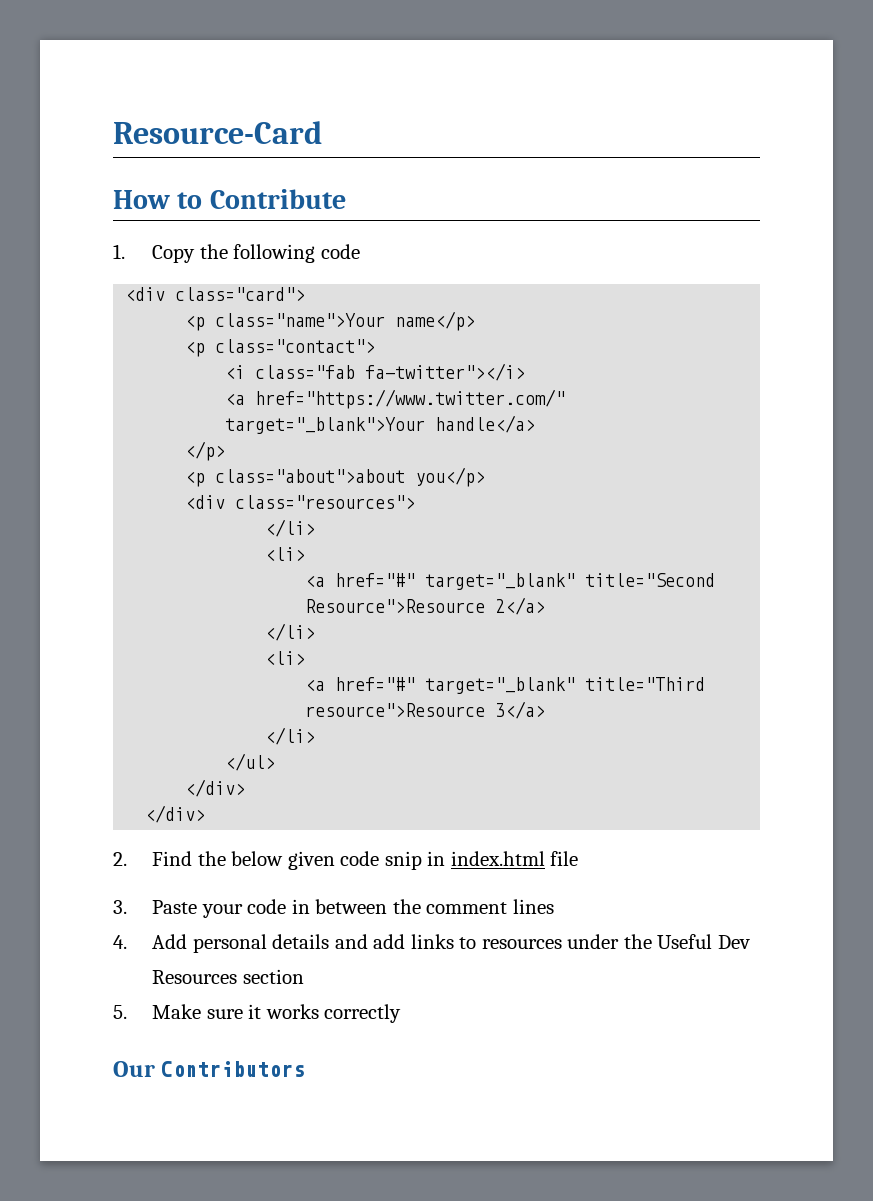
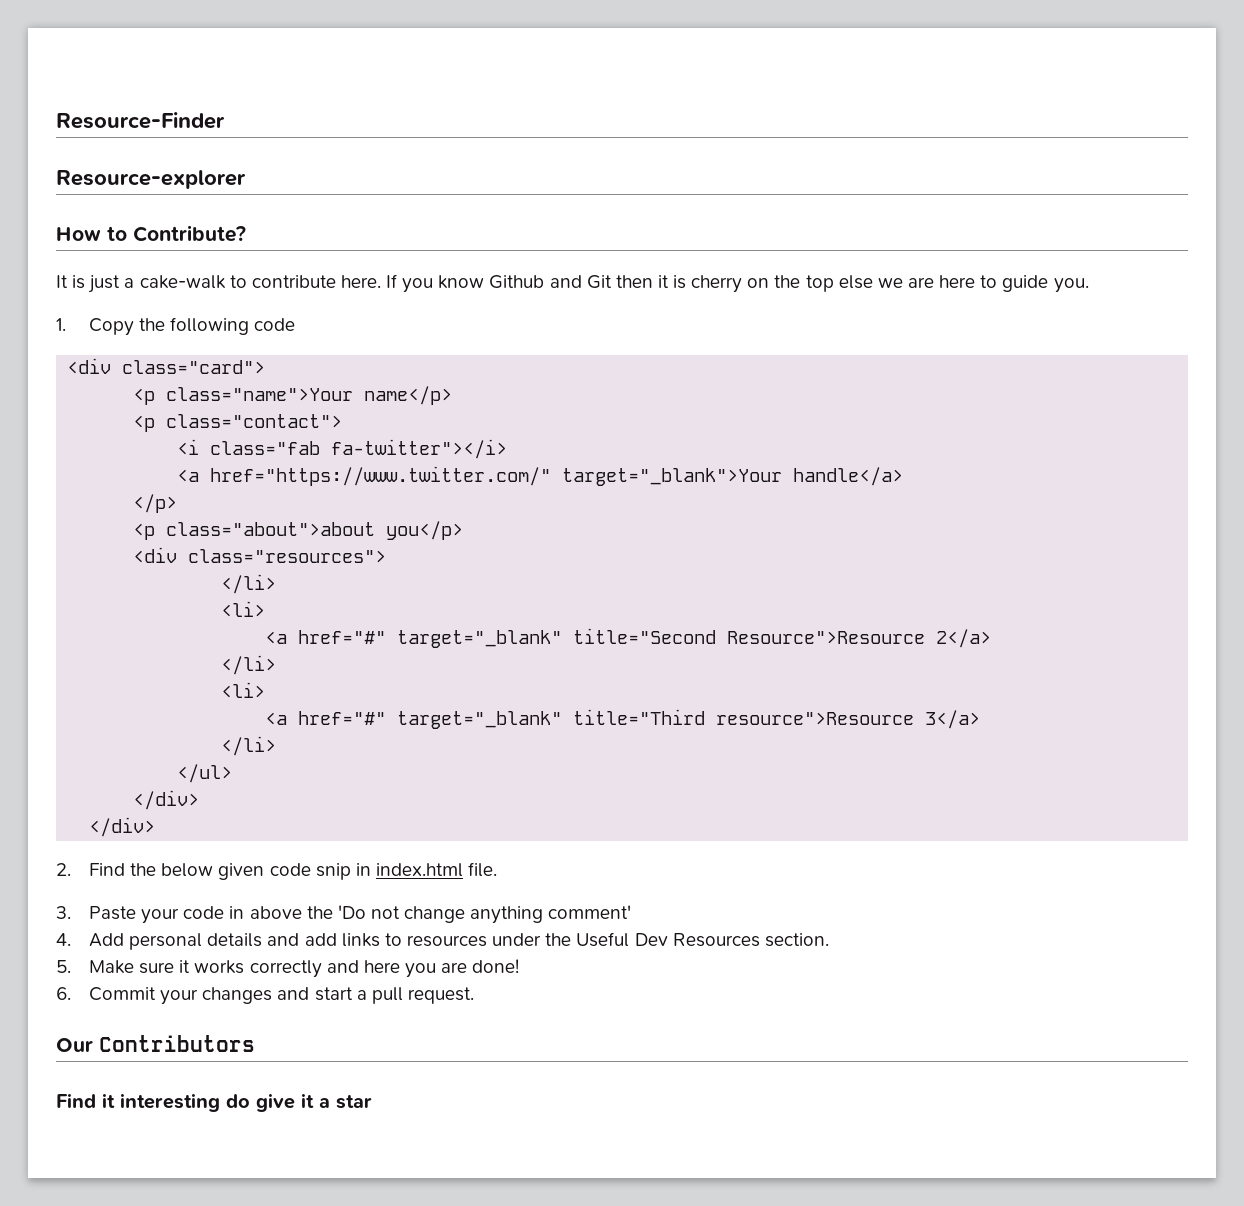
[113,121,322,144] Resource-Card -> [56,112,225,129] [56,170,246,189] Resource-Finder // Resource-explorer
[209,189,346,209] Contribute -> [133,225,246,242] [56,274,1089,293] Contribute? // It is just a cake-walk to contribute here. If you know Github and Git then it is cherry on the top else we are here to guide you.
[550,851,579,866] file -> [468,862,498,877] file.
[315,899,554,914] between the comment lines -> [249,905,632,924] above the 'Do not change anything comment'
[242,969,304,984] section -> [764,933,829,947] section.
[113,1061,306,1077] // Our Contributors -> [326,959,520,978] [56,987,474,1005] [56,1035,255,1052] [56,1093,372,1112] and here you are done! // 6. Commit your changes and start a pull request. // Our Contributors // Find it interesting do give it a star

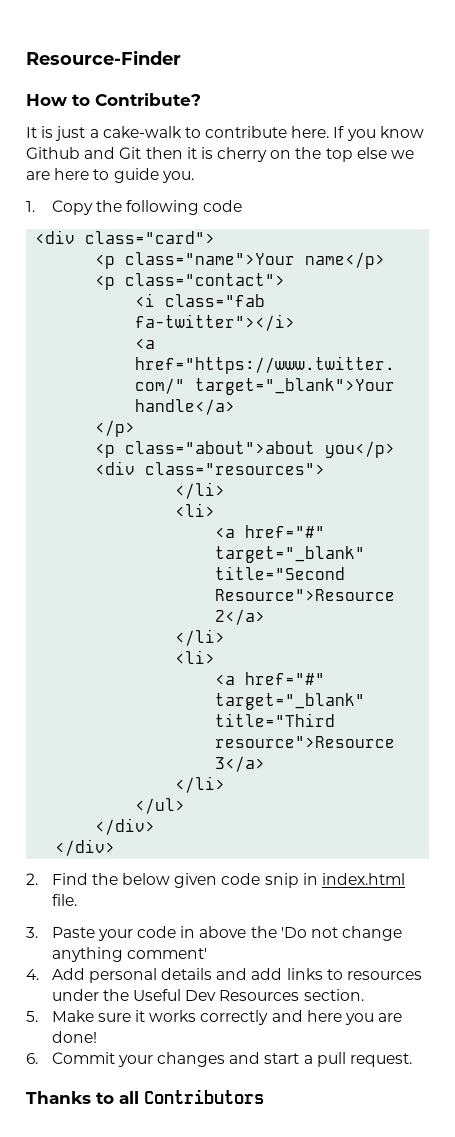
[56,170,246,189] // Resource-explorer -> (181, 57) none
[56,1035,255,1052] [56,1093,372,1112] Our Contributors // Find it interesting do give it a star -> [26,1089,264,1104] Thanks to all Contributors

